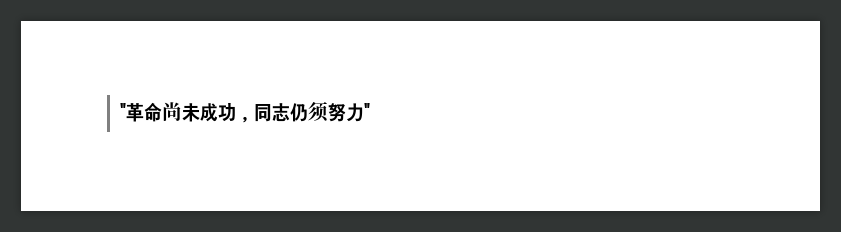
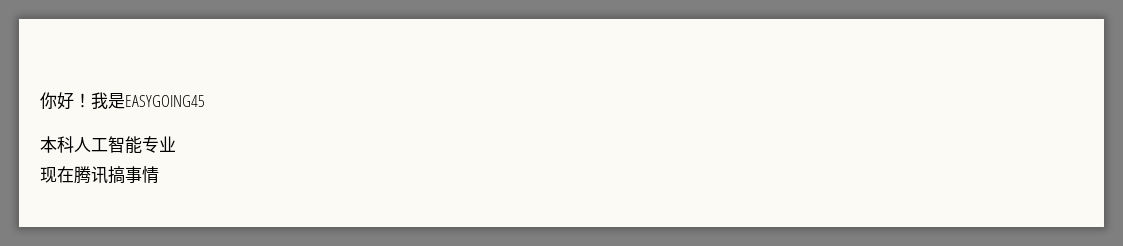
[120,101,371,123] "革命尚未成功，同志仍须努力" -> [40,92,205,110] [40,136,176,154] [40,166,159,184] 你好！我是EASYGOING45 // 本科人工智能专业 // 现在腾讯搞事情

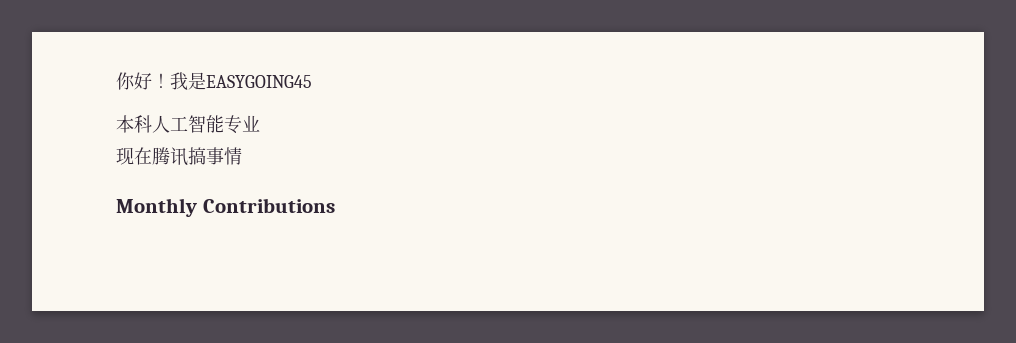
(159, 175) none -> [116,198,335,217] // Monthly Contributions

